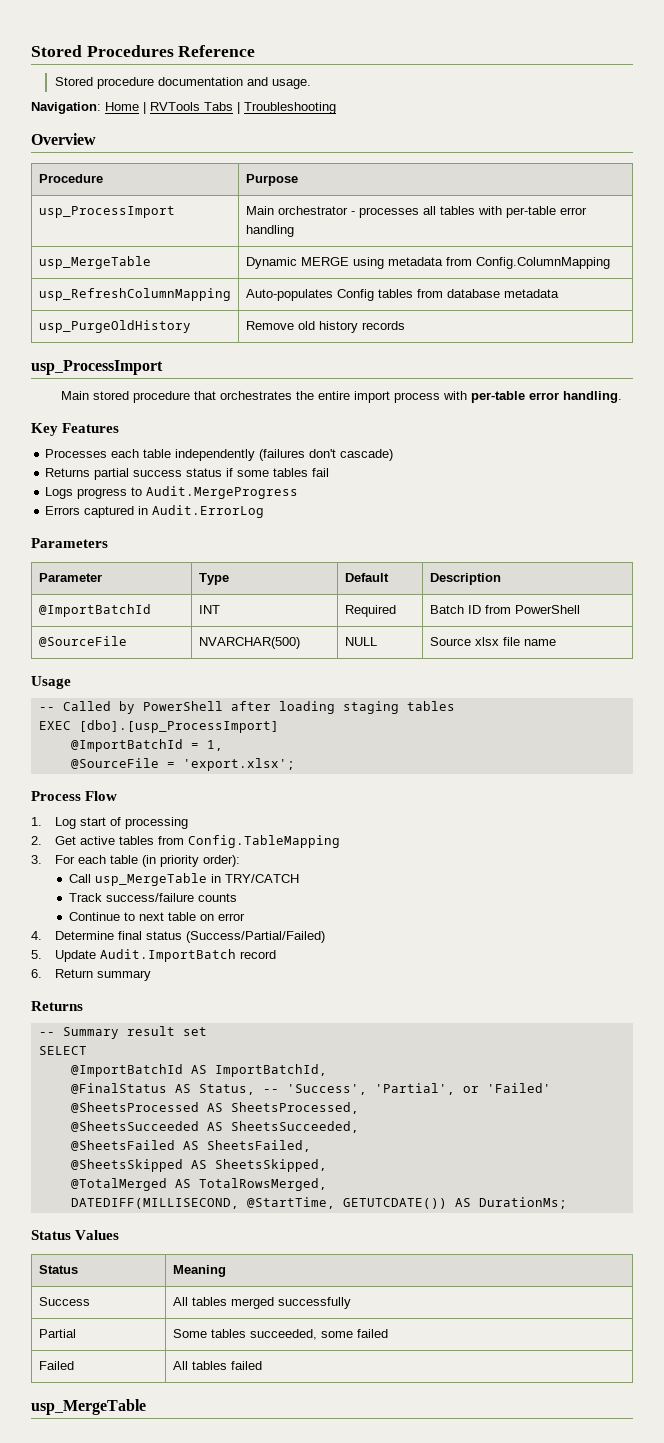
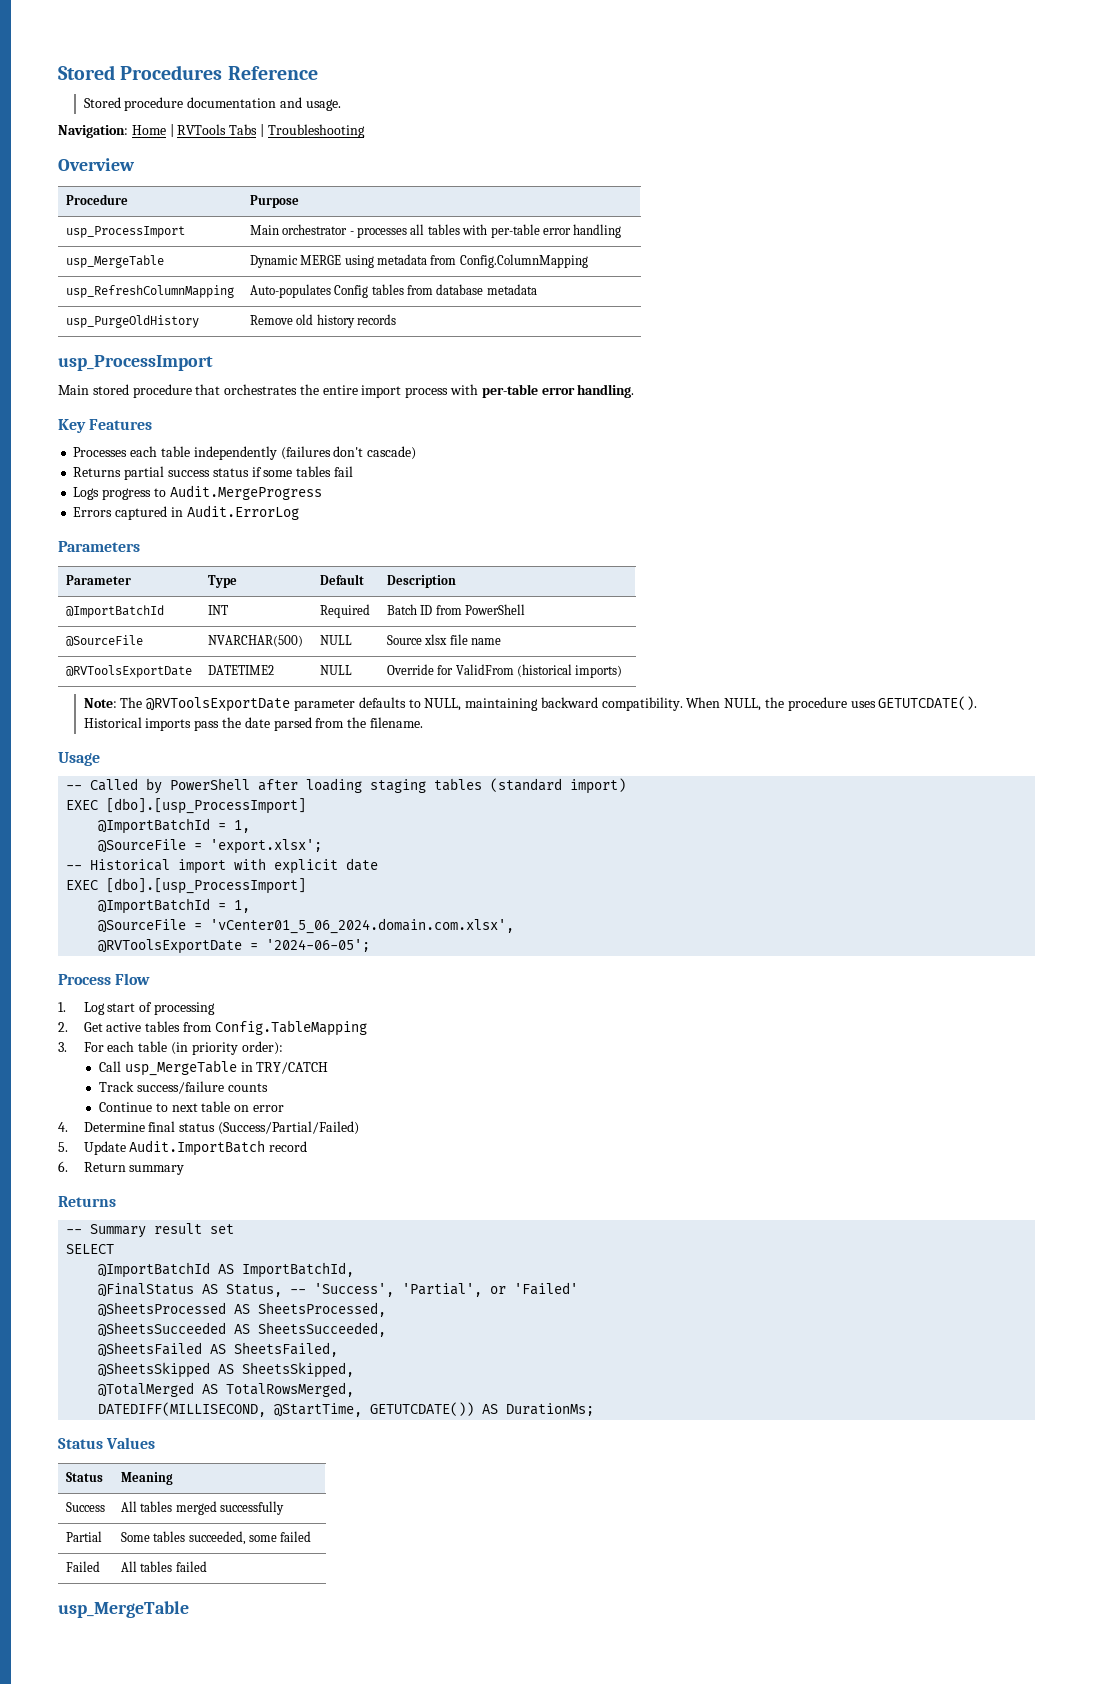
(556, 642) none -> [65,665,192,678] [207,665,274,675] [319,665,352,675] [386,664,623,678] [83,696,978,712] [83,717,423,731] // @RVToolsExportDate | DATETIME2 | NULL | Override for ValidFrom (historical imports) // Note: The @RVToolsExportDate parameter defaults to NULL, maintaining backward compatibility. When NULL, the procedure uses GETUTCDATE(). Historical imports pass the date parsed from the filename.
(455, 706) none -> [490,778,627,794] (standard import)
(295, 764) none -> [66,858,379,874] [66,878,307,894] [98,898,251,914] [98,918,515,934] [98,939,371,954] // -- Historical import with explicit date // EXEC [dbo].[usp_ProcessImport] // @ImportBatchId = 1, // @SourceFile = 'vCenter01_5_06_2024.domain.com.xlsx', // @RVToolsExportDate = '2024-06-05';

